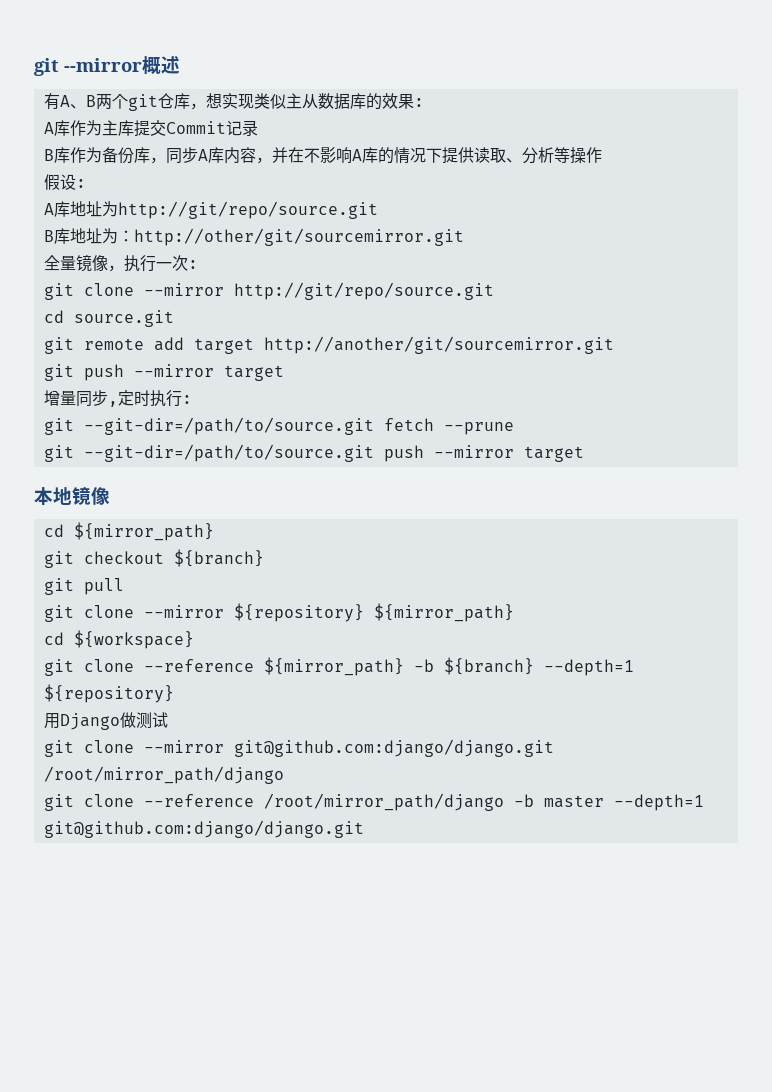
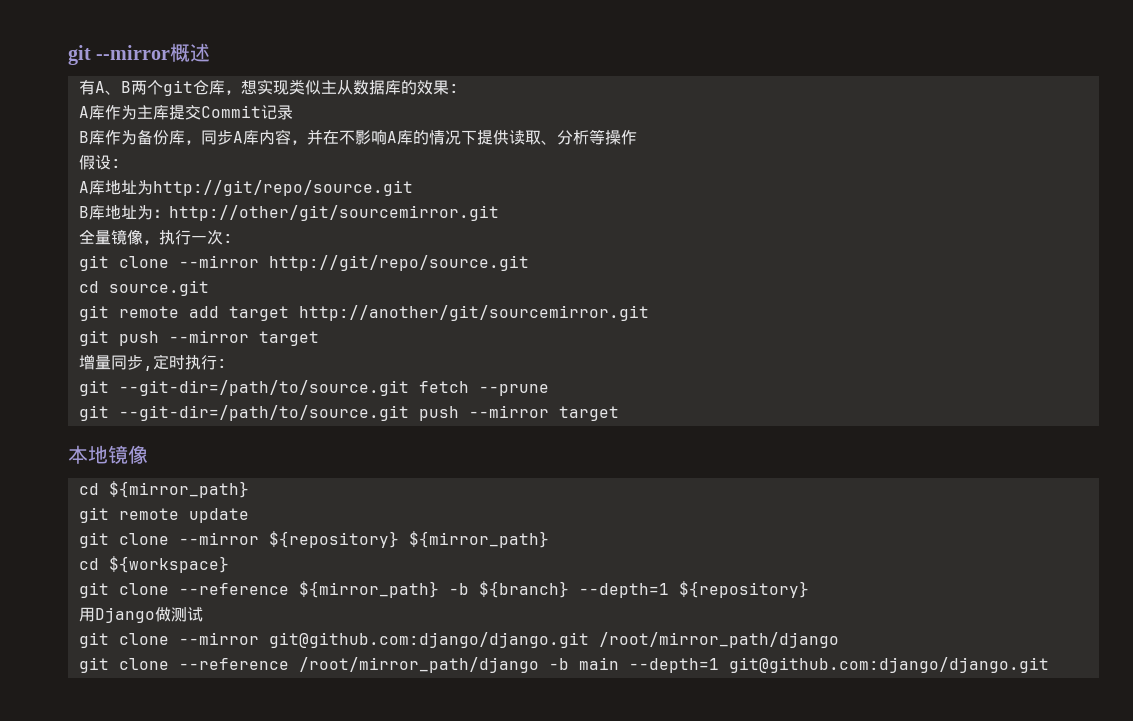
[83,549,264,567] [43,578,124,595] checkout ${branch} // git pull -> [118,508,249,523] remote update
[543,795,604,808] master -> [578,657,619,670] main

